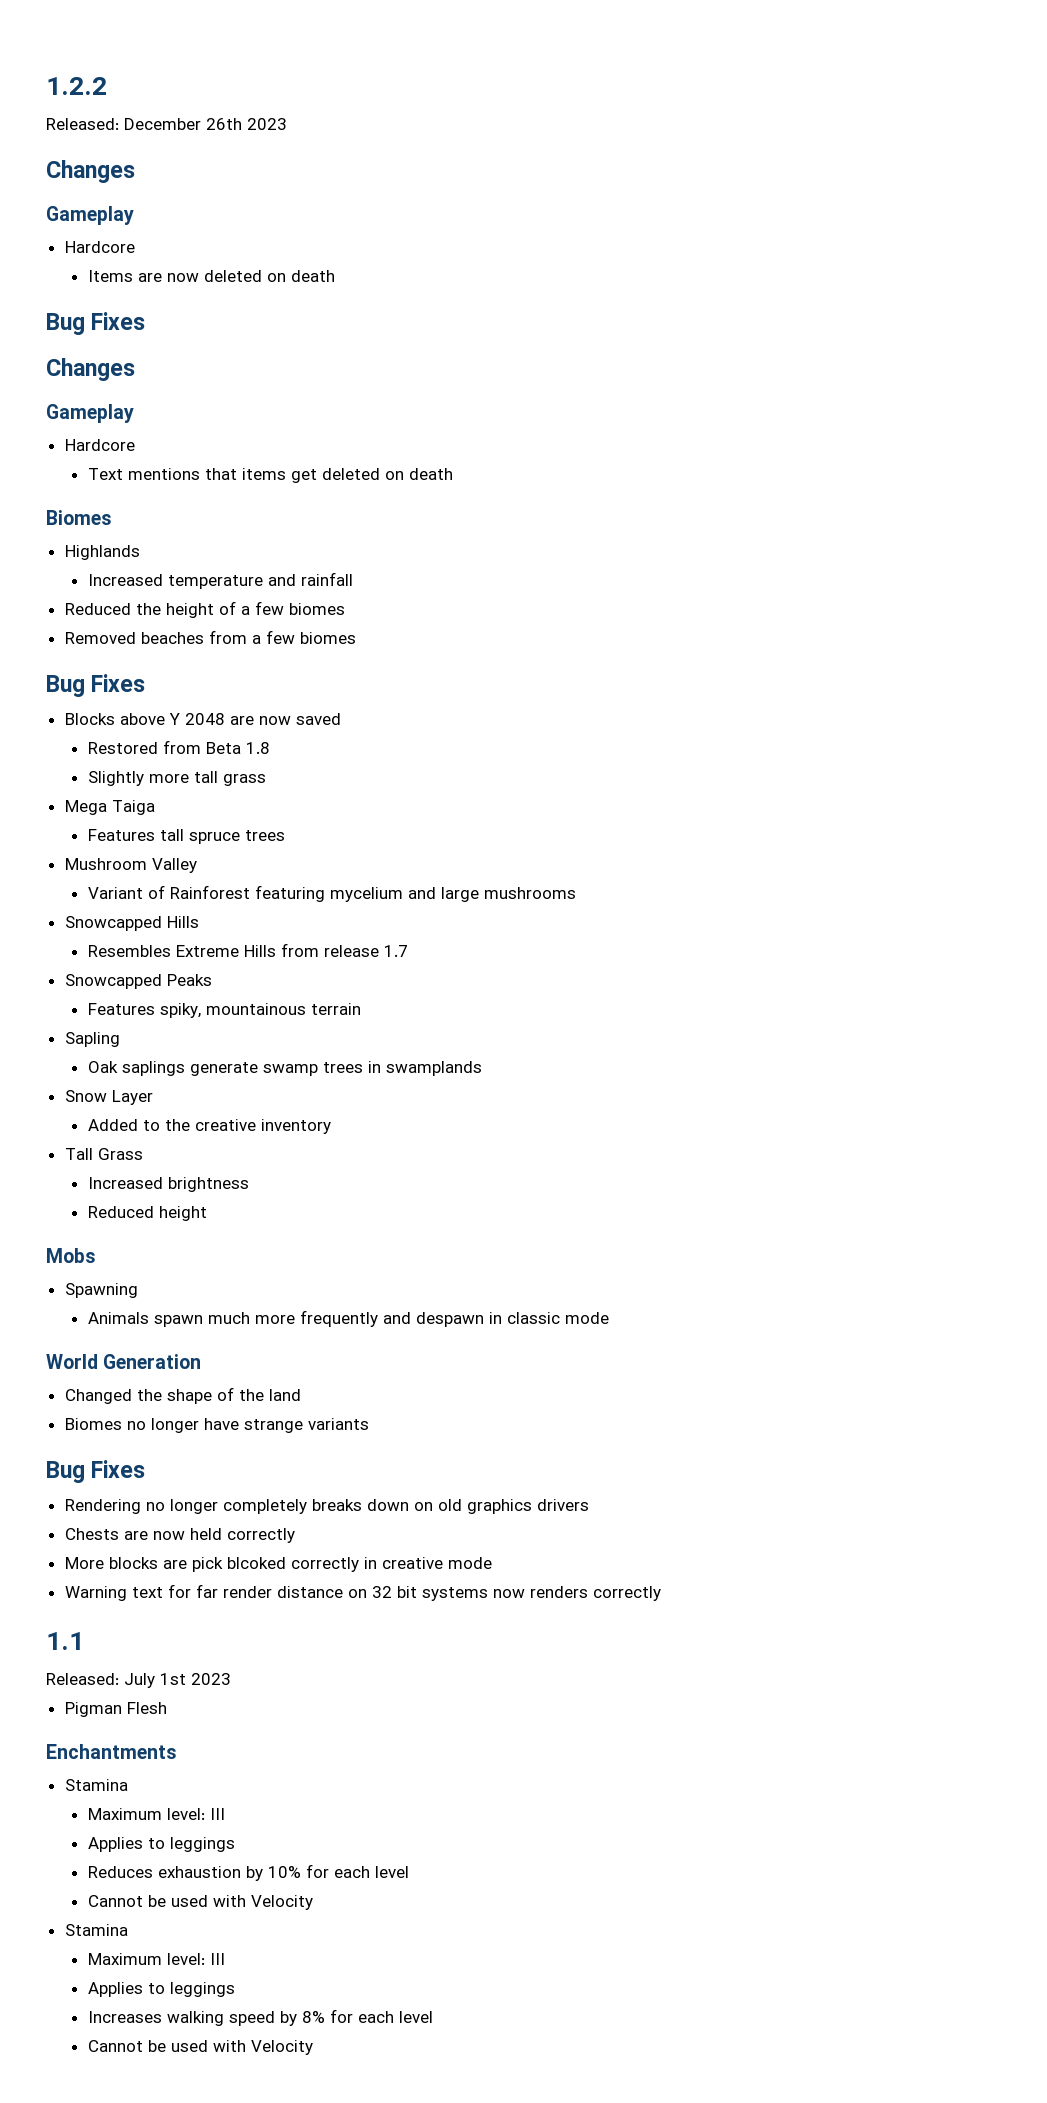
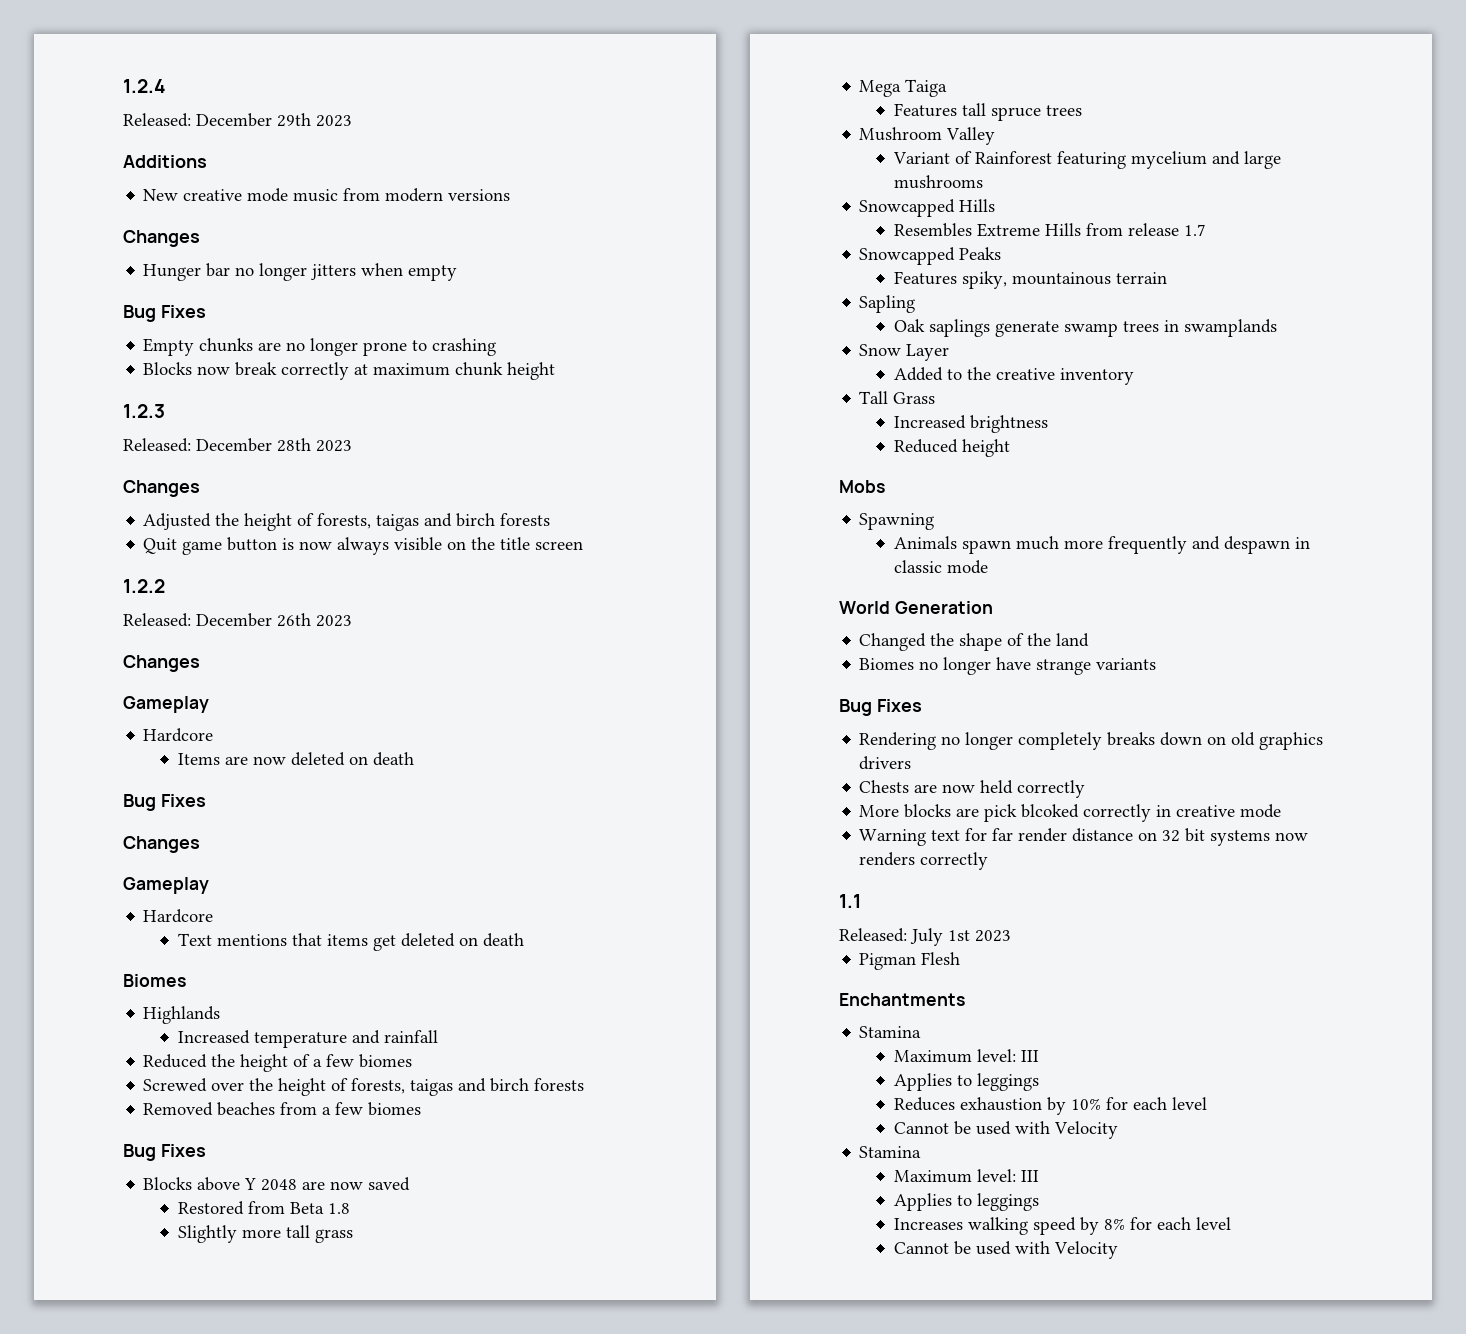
(46, 86) none -> [123,79,166,93] [123,113,352,127] [123,155,207,168] [143,188,511,202] [123,230,200,247] [143,263,458,281] [123,305,206,322] [143,338,497,356] [143,362,556,380] [123,404,165,418] [123,438,352,452] [123,480,200,497] [143,513,551,531] [143,537,584,555] 1.2.4 // Released: December 29th 2023 // Additions // New creative mode music from modern versions // Changes // Hunger bar no longer jitters when empty // Bug Fixes // Empty chunks are no longer prone to crashing // Blocks now break correctly at maximum chunk height // 1.2.3 // Released: December 28th 2023 // Changes // Adjusted the height of forests, taigas and birch forests // Quit game button is now always visible on the title screen //
(345, 609) none -> [143,1078,585,1096] // Screwed over the height of forests, taigas and birch forests

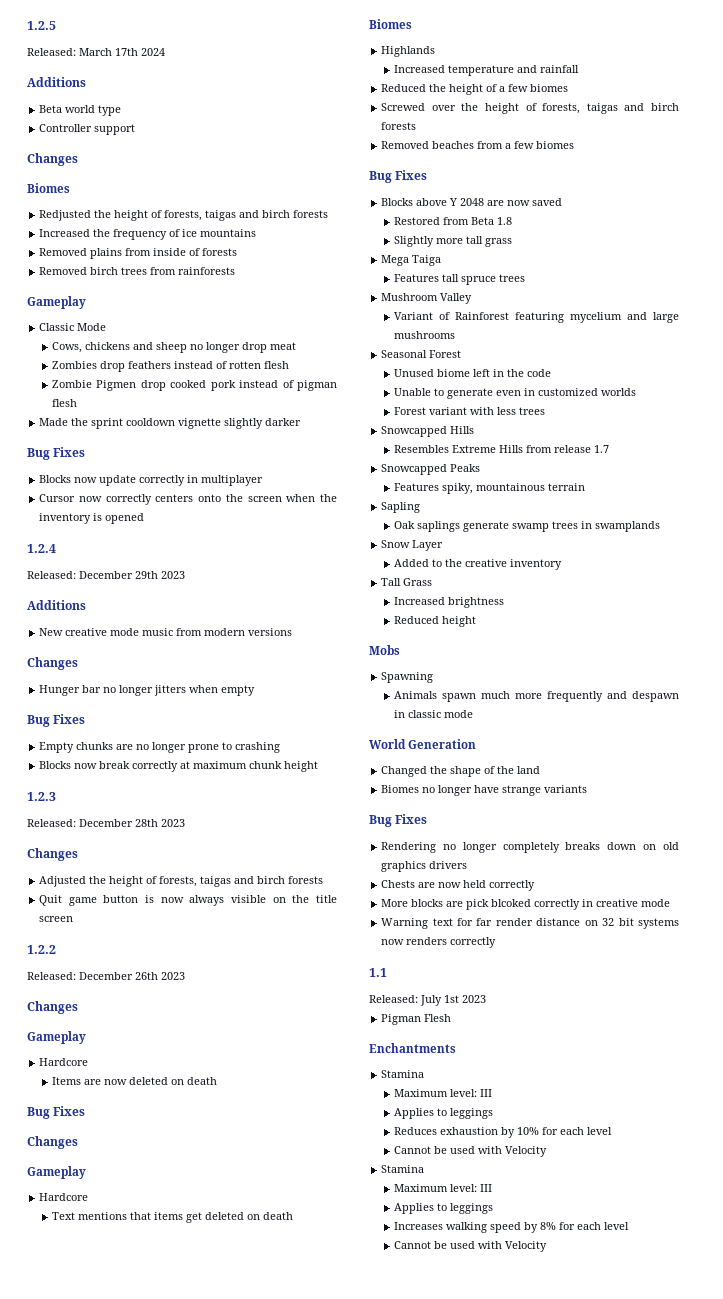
(123, 86) none -> [27,21,56,30] [27,48,165,56] [27,77,86,87] [39,105,122,116] [39,124,136,135] [27,153,78,166] [27,183,70,193] [39,210,329,221] [39,229,257,240] [39,248,238,259] [39,267,236,275] [27,296,86,309] [39,323,107,331] [51,342,296,353] [51,361,289,372] [51,380,337,391] [51,399,77,407] [39,418,302,429] [27,447,86,460] [39,475,264,486] [39,494,338,505] [39,513,145,524] 1.2.5 // Released: March 17th 2024 // Additions // Beta world type // Controller support // Changes // Biomes // Redjusted the height of forests, taigas and birch forests // Increased the frequency of ice mountains // Removed plains from inside of forests // Removed birch trees from rainforests // Gameplay // Classic Mode // Cows, chickens and sheep no longer drop meat // Zombies drop feathers instead of rotten flesh // Zombie Pigmen drop cooked pork instead of pigman flesh // Made the sprint cooldown vignette slightly darker // Bug Fixes // Blocks now update correctly in multiplayer // Cursor now correctly centers onto the screen when the inventory is opened //
(983, 182) none -> [381,350,462,358] [393,369,551,377] [393,388,636,399] [393,407,545,415] // Seasonal Forest // Unused biome left in the code // Unable to generate even in customized worlds // Forest variant with less trees

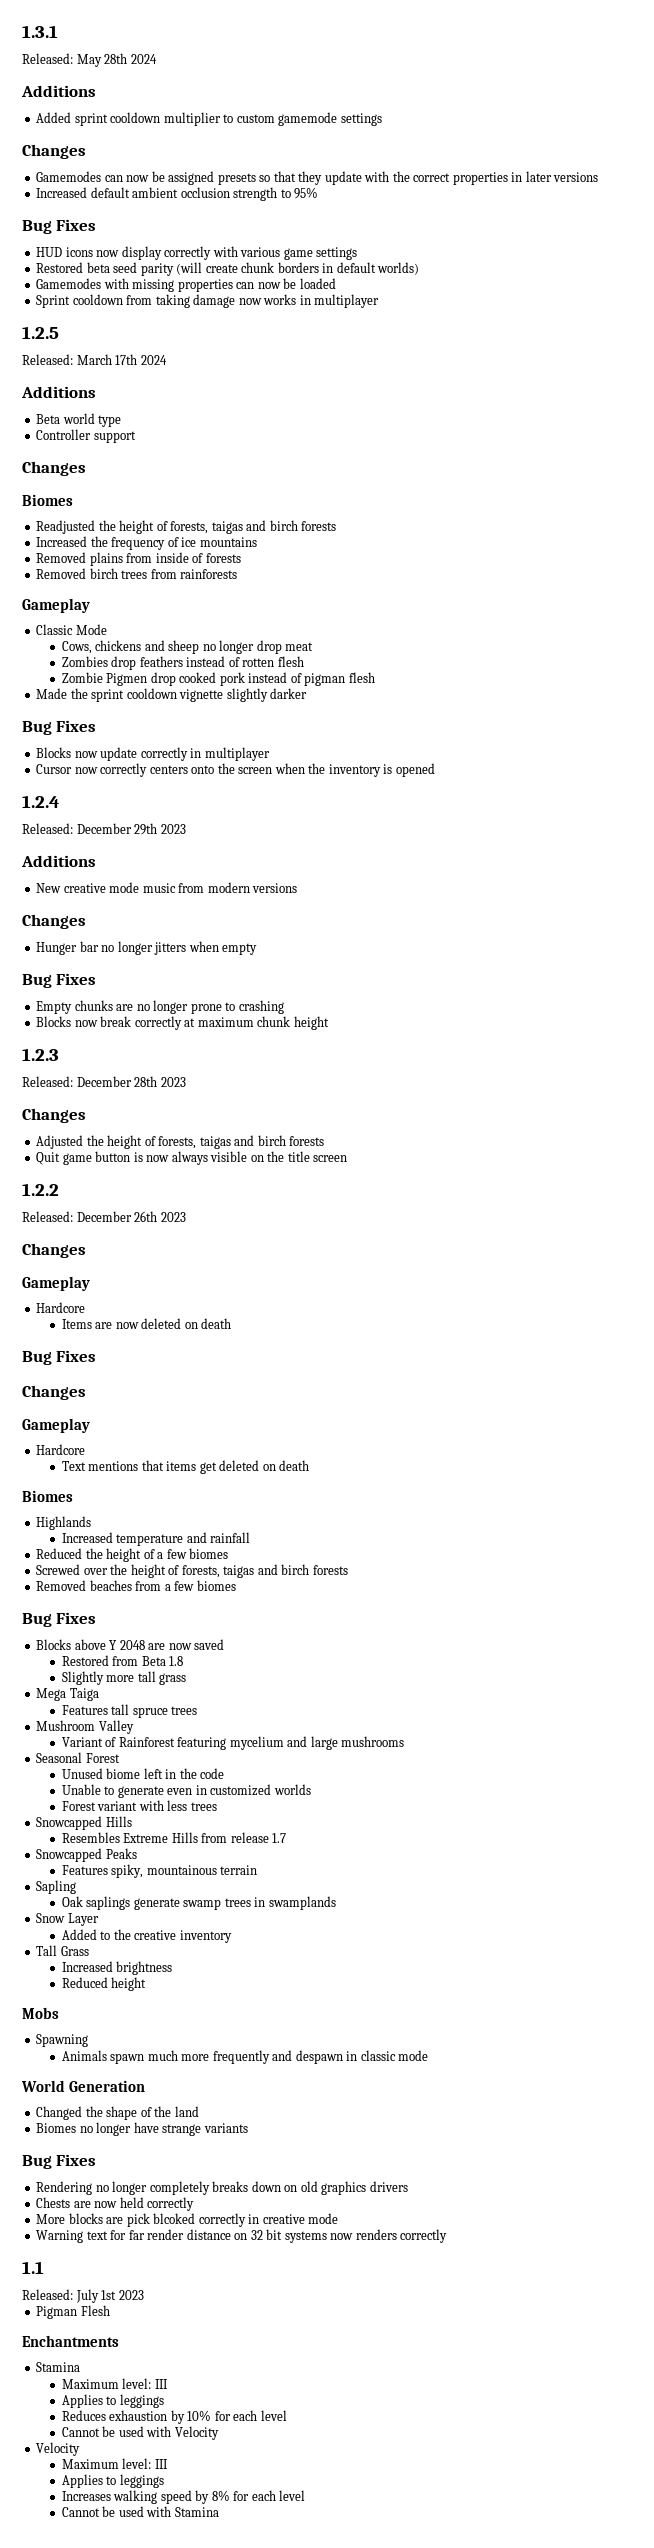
(27, 25) none -> [22,25,58,38] [22,53,157,67] [21,85,96,97] [36,112,382,126] [22,144,86,159] [36,171,599,185] [36,187,319,201] [22,219,97,234] [36,246,358,260] [36,262,420,276] [36,278,336,292] [36,294,380,308] 1.3.1 // Released: May 28th 2024 // Additions // Added sprint cooldown multiplier to custom gamemode settings // Changes // Gamemodes can now be assigned presets so that they update with the correct properties in later versions // Increased default ambient occlusion strength to 95% // Bug Fixes // HUD icons now display correctly with various game settings // Restored beta seed parity (will create chunk borders in default worlds) // Gamemodes with missing properties can now be loaded // Sprint cooldown from taking damage now works in multiplayer //
[39,210,92,221] Redjusted -> [36,520,96,534] Readjusted
[381,1165,425,1173] Stamina -> [36,2442,81,2456] Velocity
[504,1241,547,1252] Velocity -> [174,2507,219,2517] Stamina

